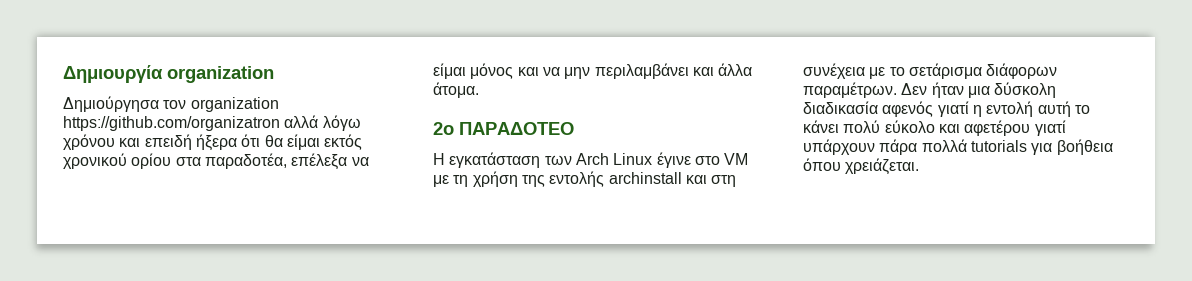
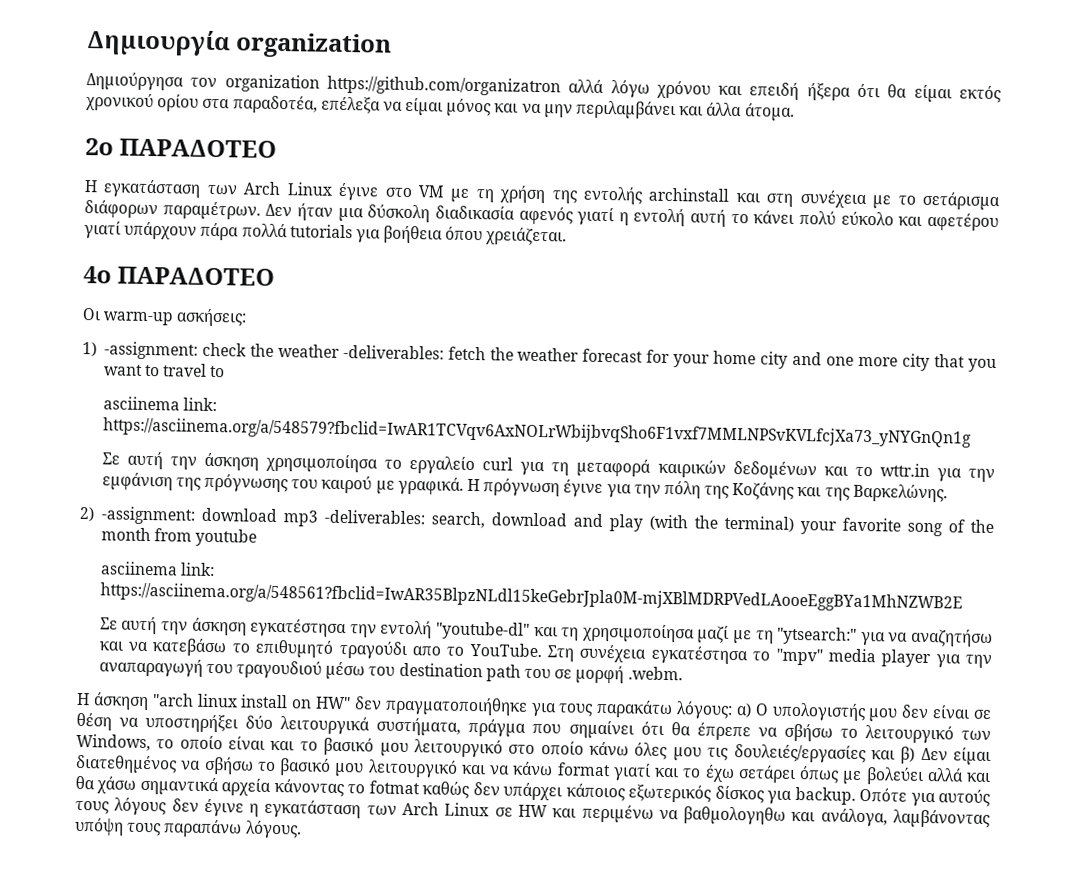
(920, 166) none -> [83,266,276,286] [82,307,248,327] [82,341,998,373] [103,363,226,378] [102,396,217,412] [102,417,972,448] [101,451,996,483] [101,472,948,503] [79,506,994,537] [100,527,258,547] [99,561,215,577] [99,582,963,613] [99,616,993,647] [98,638,992,668] [98,658,683,684] [76,692,993,722] [76,712,991,744] [76,733,992,765] [75,754,992,785] [75,775,991,807] [75,797,990,828] [74,817,302,839] // 4ο ΠΑΡΑΔΟΤΕΟ // Οι warm-up ασκήσεις: // 1) -assignment: check the weather -deliverables: fetch the weather forecast for your home city and one more city that you want to travel to // asciinema link: https://asciinema.org/a/548579?fbclid=IwAR1TCVqv6AxNOLrWbijbvqSho6F1vxf7MMLNPSvKVLfcjXa73_yNYGnQn1g // Σε αυτή την άσκηση χρησιμοποίησα το εργαλείο curl για τη μεταφορά καιρικών δεδομένων και το wttr.in για την εμφάνιση της πρόγνωσης του καιρού με γραφικά. Η πρόγνωση έγινε για την πόλη της Κοζάνης και της Βαρκελώνης. // 2) -assignment: download mp3 -deliverables: search, download and play (with the terminal) your favorite song of the month from youtube // asciinema link: https://asciinema.org/a/548561?fbclid=IwAR35BlpzNLdl15keGebrJpla0M-mjXBlMDRPVedLAooeEggBYa1MhNZWB2E // Σε αυτή την άσκηση εγκατέστησα την εντολή "youtube-dl" και τη χρησιμοποίησα μαζί με τη "ytsearch:" για να αναζητήσω και να κατεβάσω το επιθυμητό τραγούδι απο το YouTube. Στη συνέχεια εγκατέστησα το "mpv" media player για την αναπαραγωγή του τραγουδιού μέσω του destination path του σε μορφή .webm. // Η άσκηση "arch linux install on HW" δεν πραγματοποιήθηκε για τους παρακάτω λόγους: α) Ο υπολογιστής μου δεν είναι σε θέση να υποστηρήξει δύο λειτουργικά συστήματα, πράγμα που σημαίνει ότι θα έπρεπε να σβήσω το λειτουργικό των Windows, το οποίο είναι και το βασικό μου λειτουργικό στο οποίο κάνω όλες μου τις δουλειές/εργασίες και β) Δεν είμαι διατεθημένος να σβήσω το βασικό μου λειτουργικό και να κάνω format γιατί και το έχω σετάρει όπως με βολεύει αλλά και θα χάσω σημαντικά αρχεία κάνοντας το fotmat καθώς δεν υπάρχει κάποιος εξωτερικός δίσκος για backup. Οπότε για αυτούς τους λόγους δεν έγινε η εγκατάσταση των Arch Linux σε HW και περιμένω να βαθμολογηθω και ανάλογα, λαμβάνοντας υπόψη τους παραπάνω λόγους.

